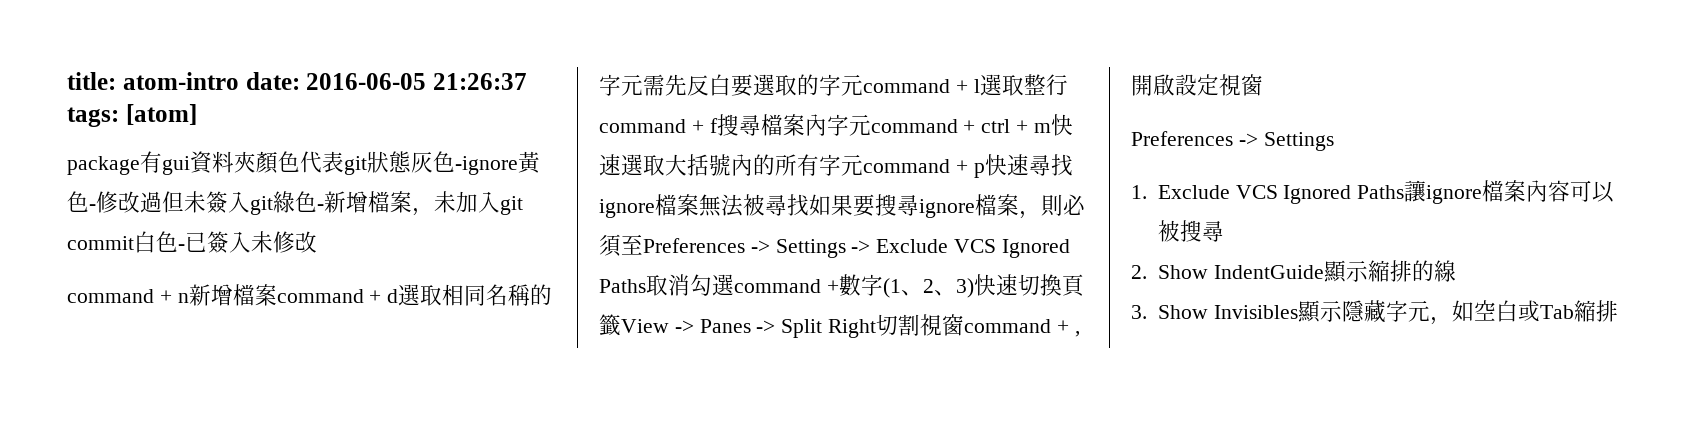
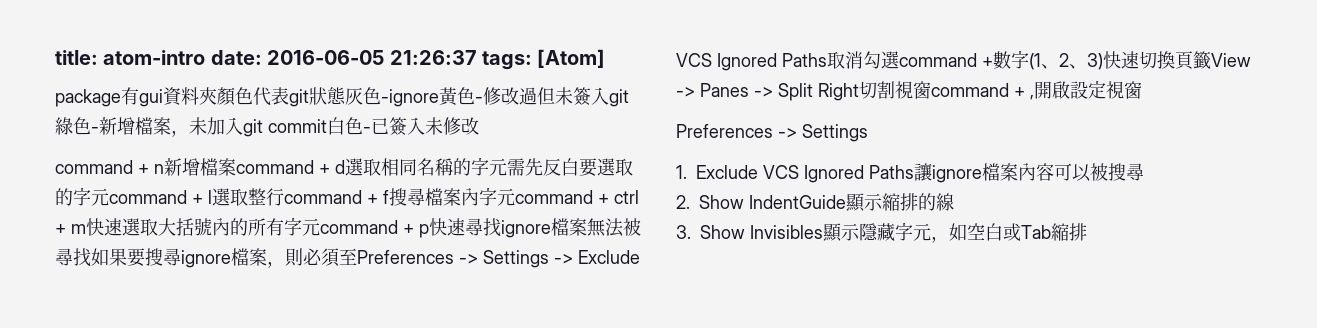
[125,104,197,125] [atom] -> [537,49,606,68] [Atom]

